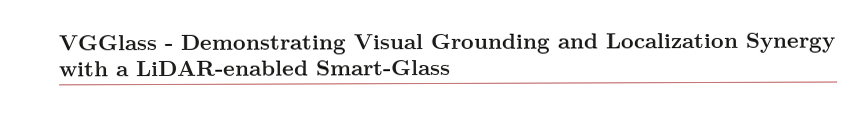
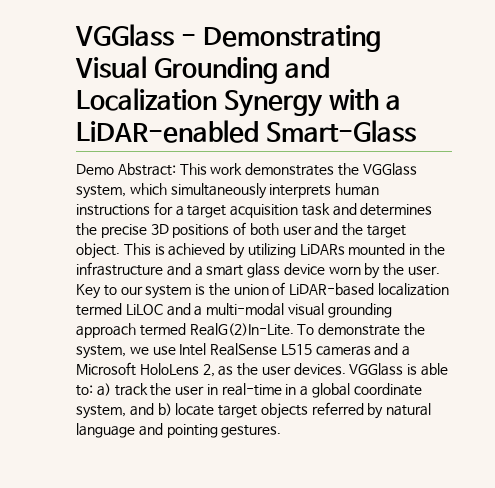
(451, 67) none -> [76,163,417,176] [76,183,380,199] [76,202,433,218] [76,222,407,238] [76,243,446,259] [76,262,441,279] [76,282,450,299] [76,303,392,318] [76,323,425,338] [76,343,411,359] [76,362,449,377] [76,383,422,398] [76,402,432,419] [76,423,282,438] // Demo Abstract: This work demonstrates the VGGlass system, which simultaneously interprets human instructions for a target acquisition task and determines the precise 3D positions of both user and the target object. This is achieved by utilizing LiDARs mounted in the infrastructure and a smart glass device worn by the user. Key to our system is the union of LiDAR-based localization termed LiLOC and a multi-modal visual grounding approach termed RealG(2)In-Lite. To demonstrate the system, we use Intel RealSense L515 cameras and a Microsoft HoloLens 2, as the user devices. VGGlass is able to: a) track the user in real-time in a global coordinate system, and b) locate target objects referred by natural language and pointing gestures.

